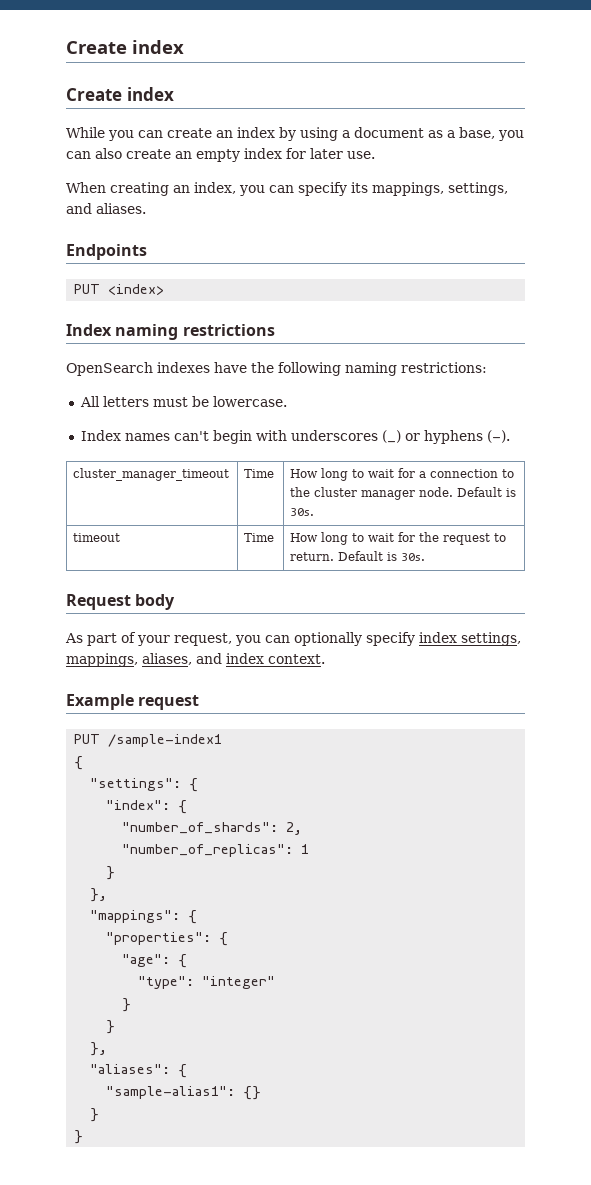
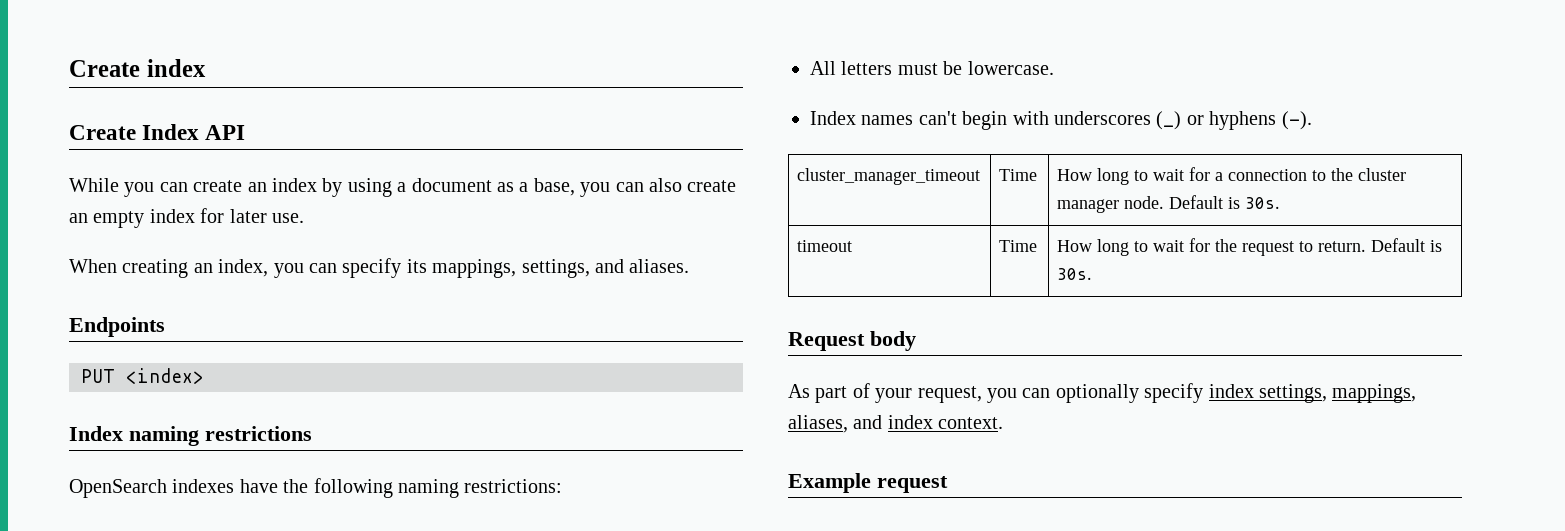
[126,87,174,101] index -> [142,124,246,140] Index API
[74,734,223,747] [74,756,84,770] [90,778,199,792] [106,800,188,814] [122,822,303,835] [122,844,310,857] [106,866,116,880] [90,888,108,902] [90,910,198,924] [106,932,229,946] [122,954,188,968] [138,976,276,989] [122,998,132,1012] [106,1020,116,1034] [90,1042,108,1056] [90,1064,188,1078] [106,1086,262,1100] [90,1108,100,1122] [74,1130,84,1144] // PUT /sample-index1 // { // "settings": { // "index": { // "number_of_shards": 2, // "number_of_replicas": 1 // } // }, // "mappings": { // "properties": { // "age": { // "type": "integer" // } // } // }, // "aliases": { // "sample-alias1": {} // } // } -> (948, 484) none

